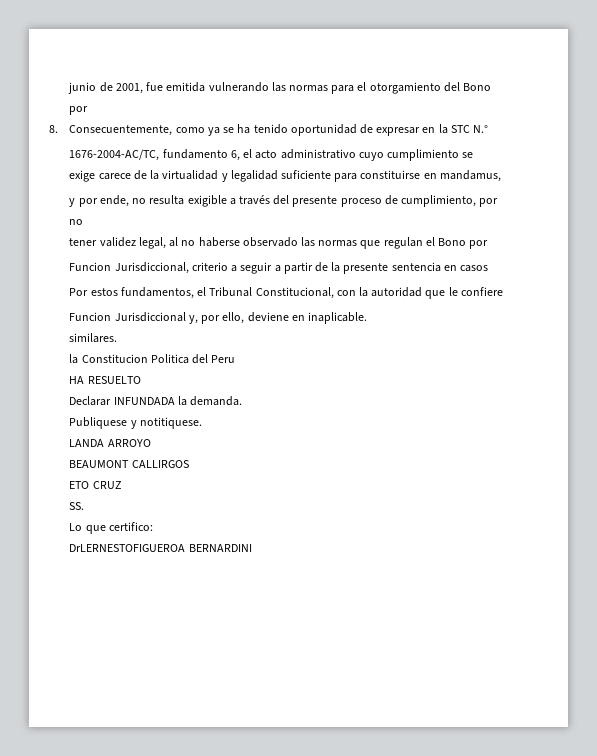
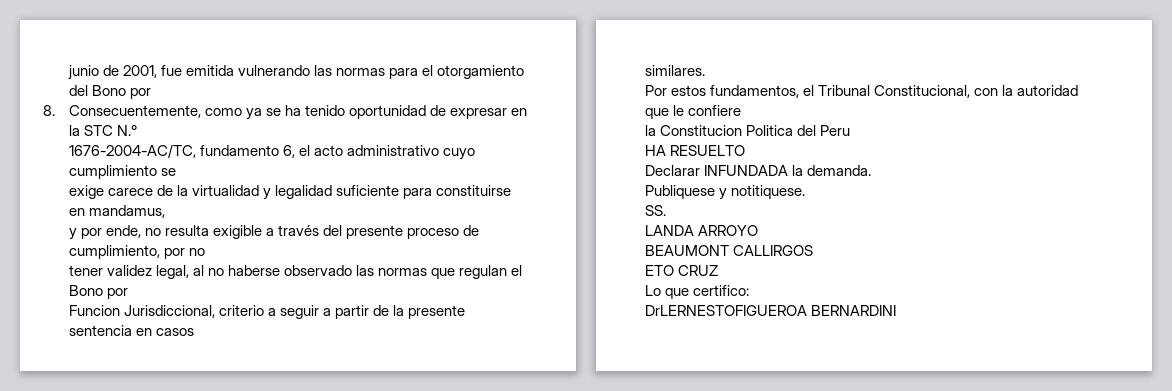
(489, 268) none -> [644,65,705,76] // similares.
[69,312,367,324] [69,333,118,343] // Funcion Jurisdiccional y, por ello, deviene en inaplicable. // similares. -> (741, 110) none
(202, 423) none -> [644,205,666,216] // SS.
[69,502,85,510] // SS. -> (718, 270) none

